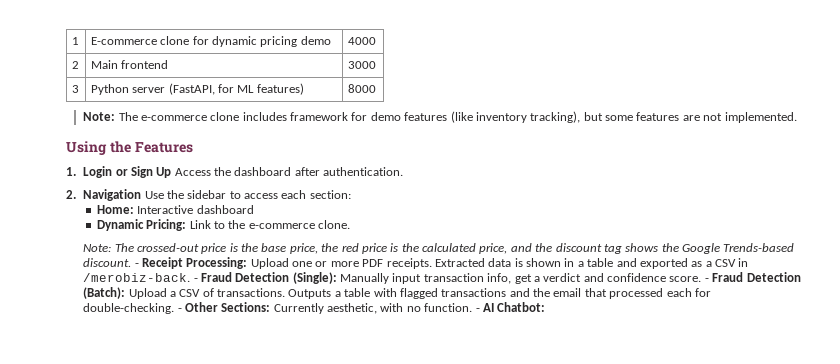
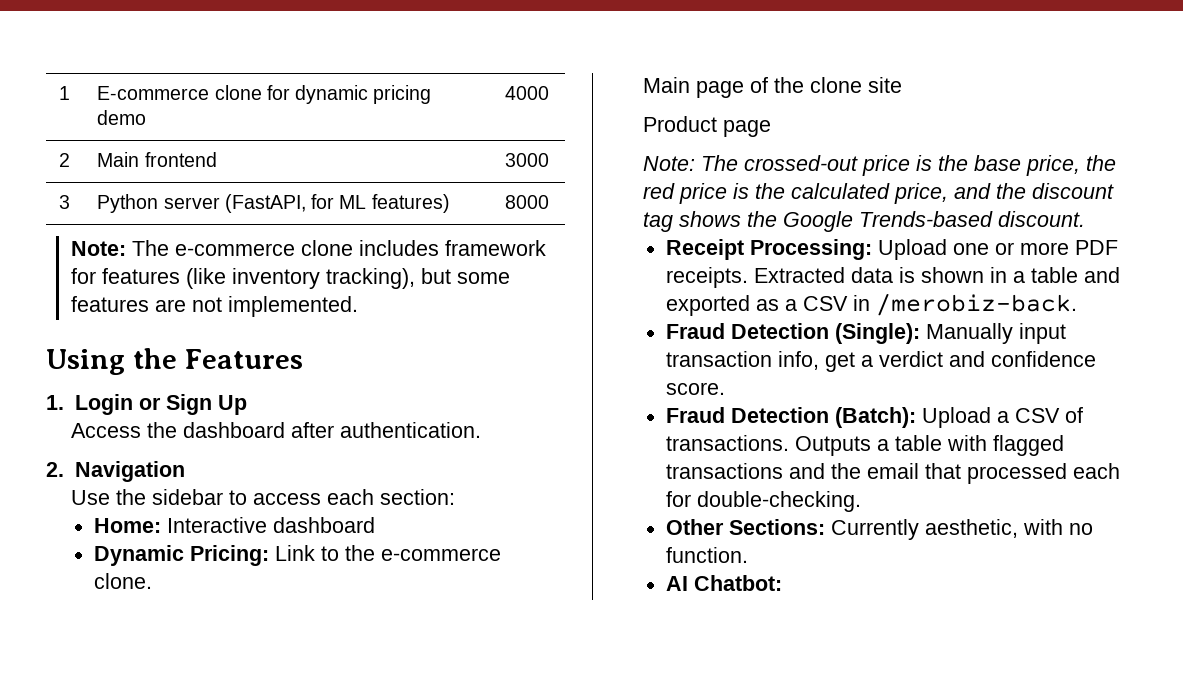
[370,112,401,121] demo -> (96, 276) none
(172, 172) none -> (247, 405) //
(142, 195) none -> (185, 471) //
(351, 224) none -> [642,77,902,98] [642,116,771,137] // Main page of the clone site // Product page
[134,263,139,267] - -> (1085, 219) //
[193,278,198,282] - -> (1078, 304) //
[704,278,709,282] - -> (726, 388) //
[177,308,182,312] - -> (862, 501) //
[475,308,480,312] - -> (749, 555) //

